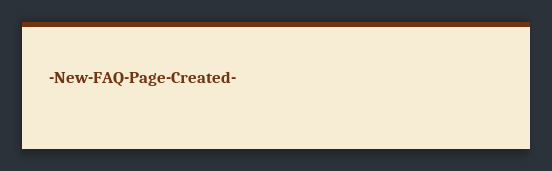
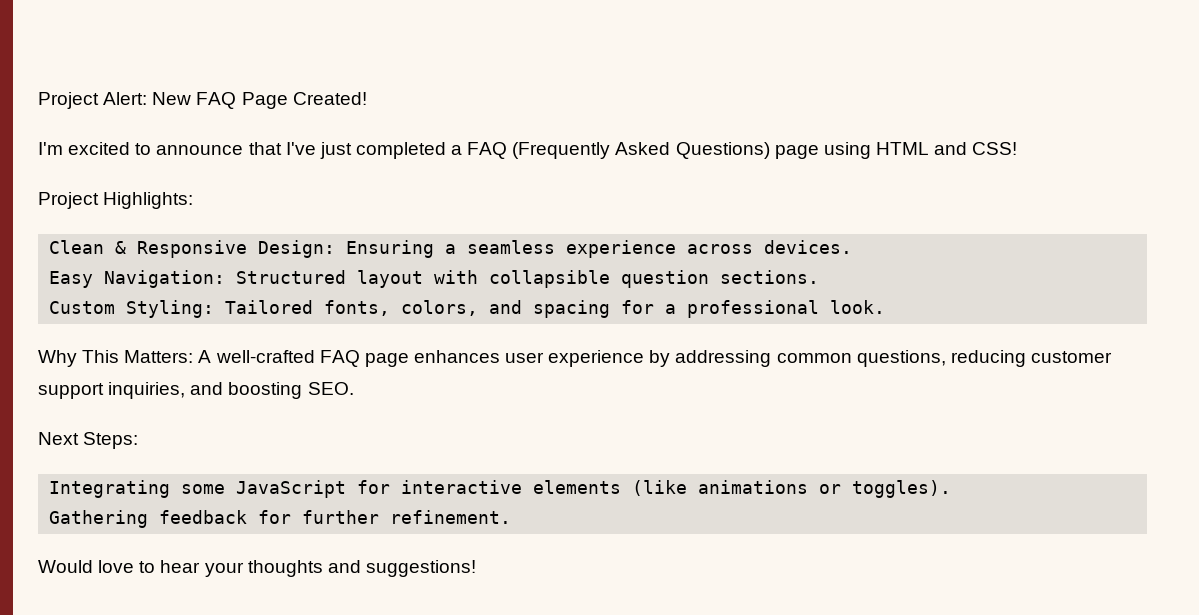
[49,71,236,87] -New-FAQ-Page-Created- -> [38,92,367,109] [38,142,1018,159] [38,192,194,209] [49,240,853,258] [49,270,820,288] [49,300,886,318] [38,350,1112,367] [38,382,354,399] [38,432,139,449] [49,480,952,498] [49,510,512,528] [38,560,476,577] Project Alert: New FAQ Page Created! // I'm excited to announce that I've just completed a FAQ (Frequently Asked Questions) page using HTML and CSS! // Project Highlights: // Clean & Responsive Design: Ensuring a seamless experience across devices. // Easy Navigation: Structured layout with collapsible question sections. // Custom Styling: Tailored fonts, colors, and spacing for a professional look. // Why This Matters: A well-crafted FAQ page enhances user experience by addressing common questions, reducing customer support inquiries, and boosting SEO. // Next Steps: // Integrating some JavaScript for interactive elements (like animations or toggles). // Gathering feedback for further refinement. // Would love to hear your thoughts and suggestions!

